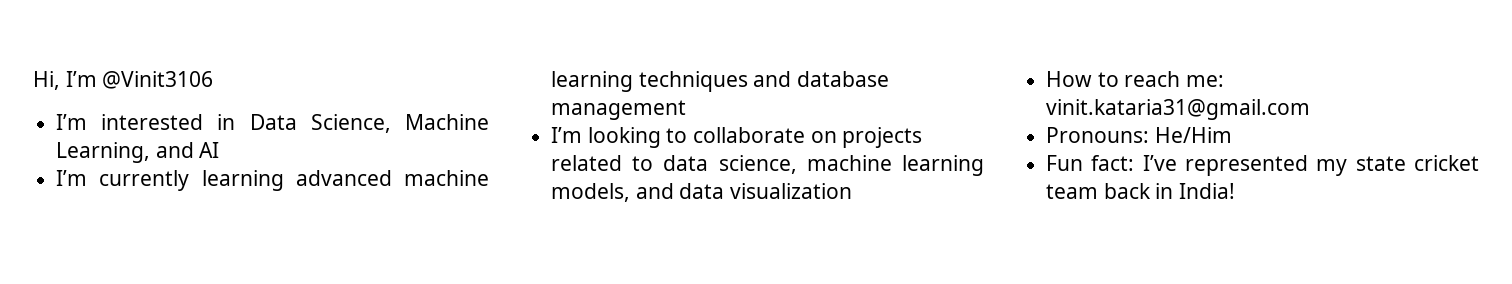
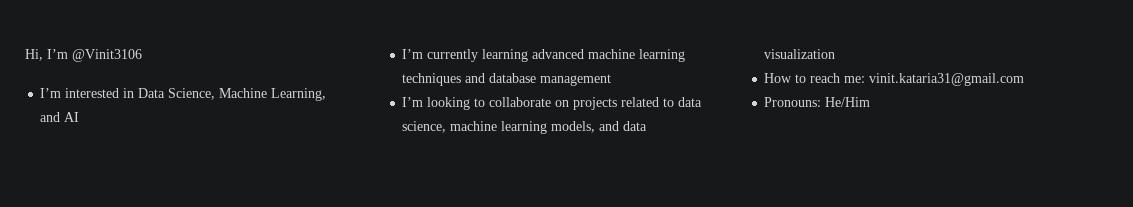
[1046,155,1479,176] [1046,183,1236,199] // Fun fact: I’ve represented my state cricket team back in India! -> (871, 102) none

